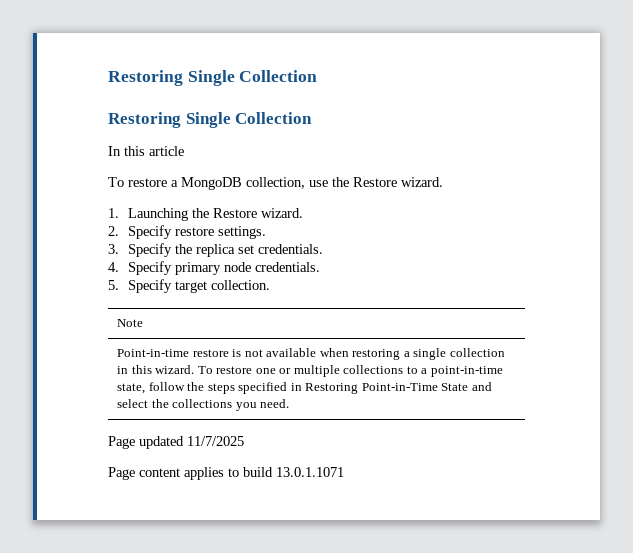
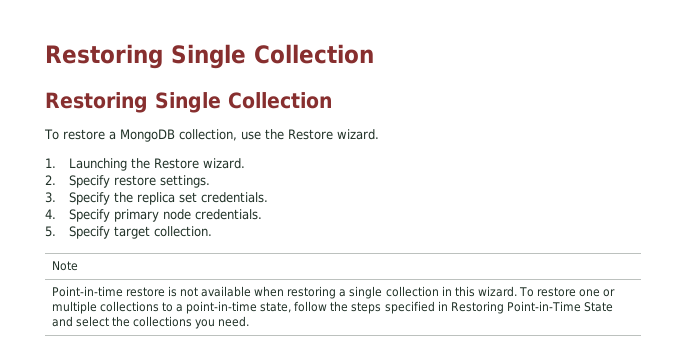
[108,146,184,156] // In this article -> (332, 100) none
[108,436,244,449] [108,467,344,480] // Page updated 11/7/2025 // Page content applies to build 13.0.1.1071 -> (250, 321) none

